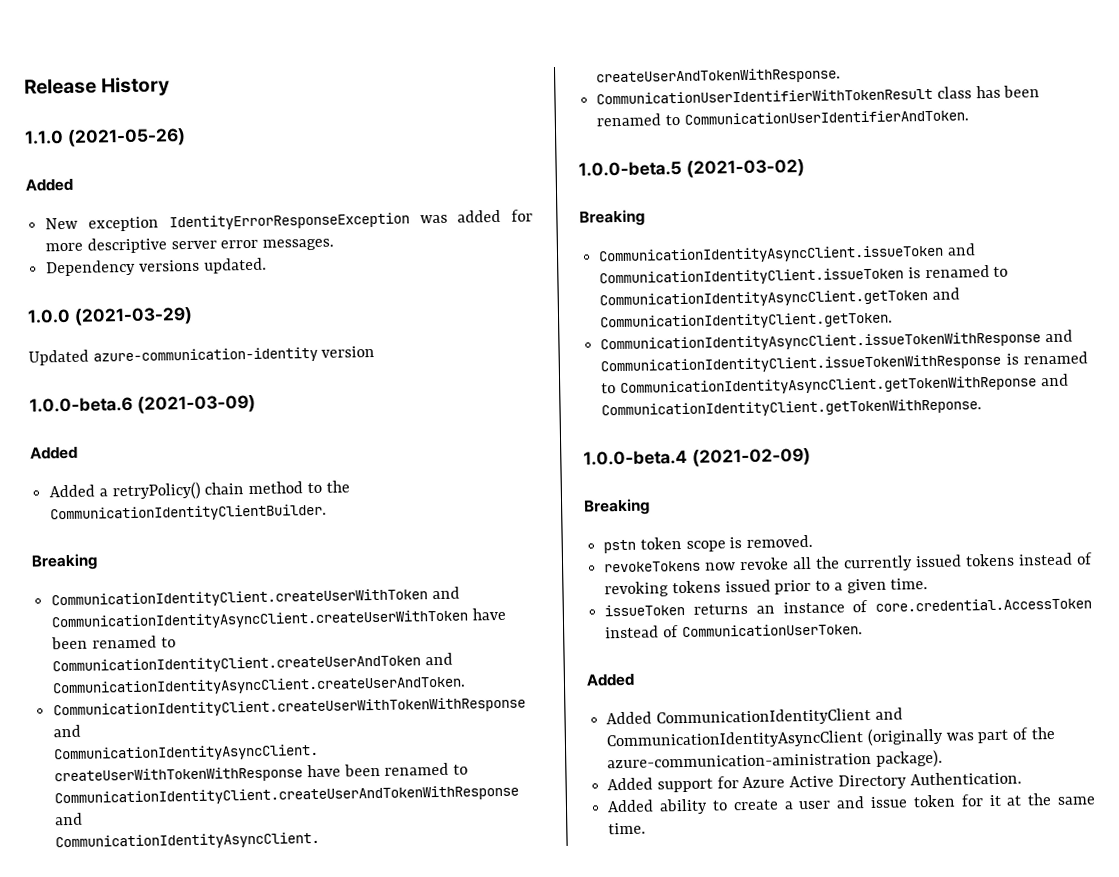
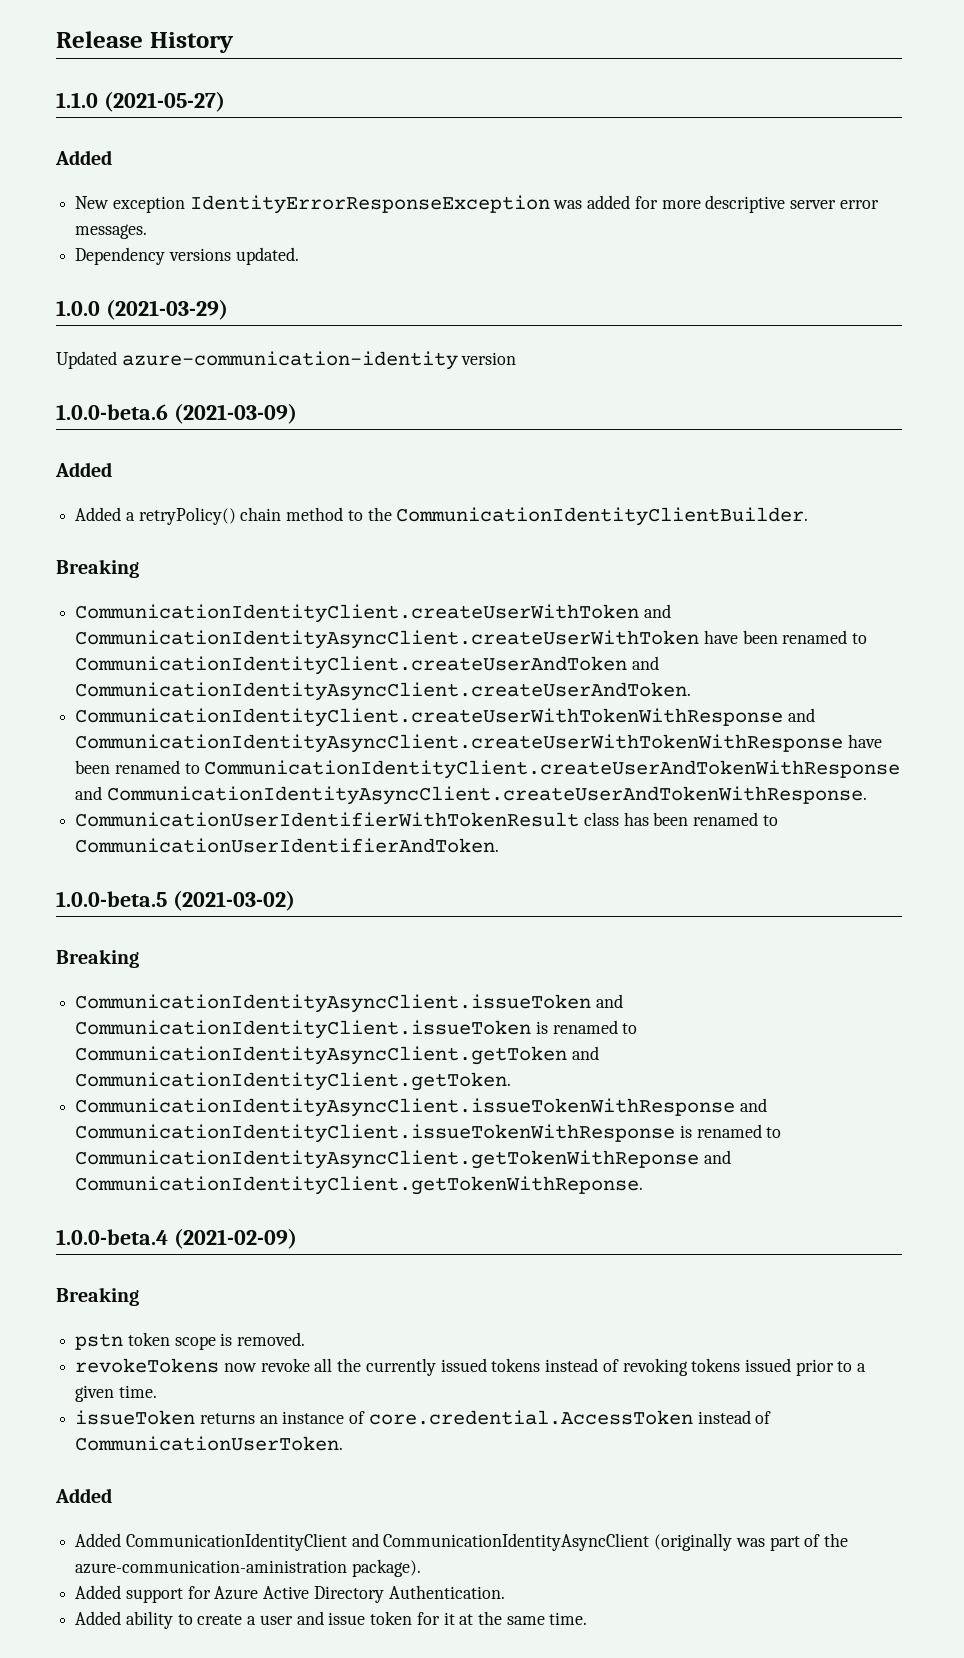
[66,128,186,147] (2021-05-26) -> [103,91,225,112] (2021-05-27)

